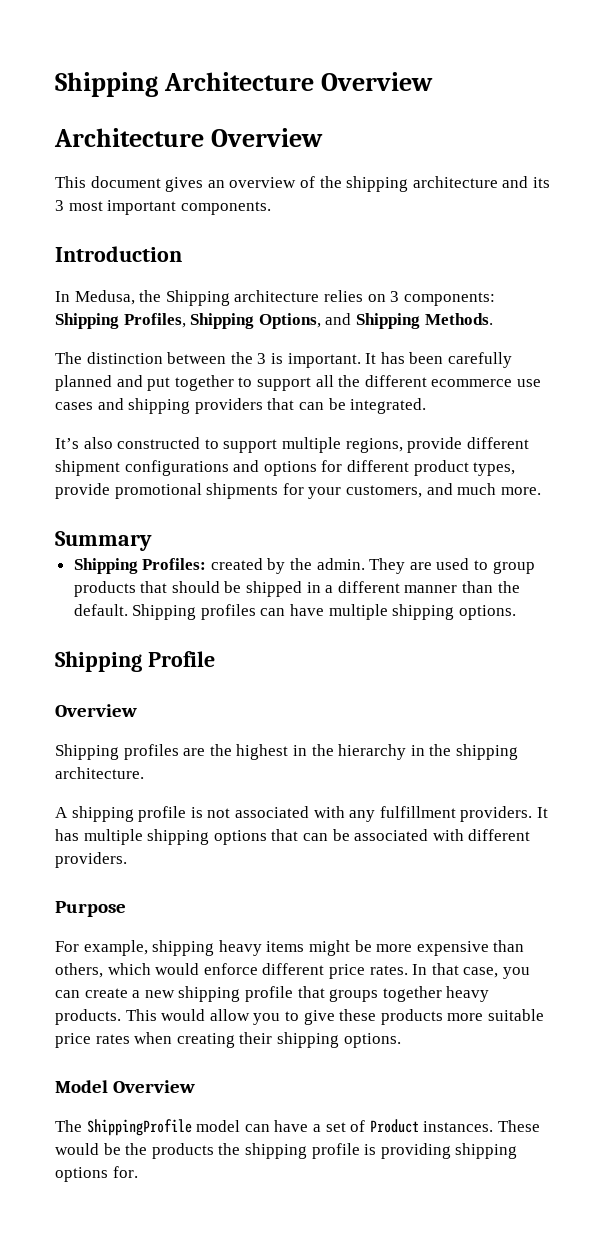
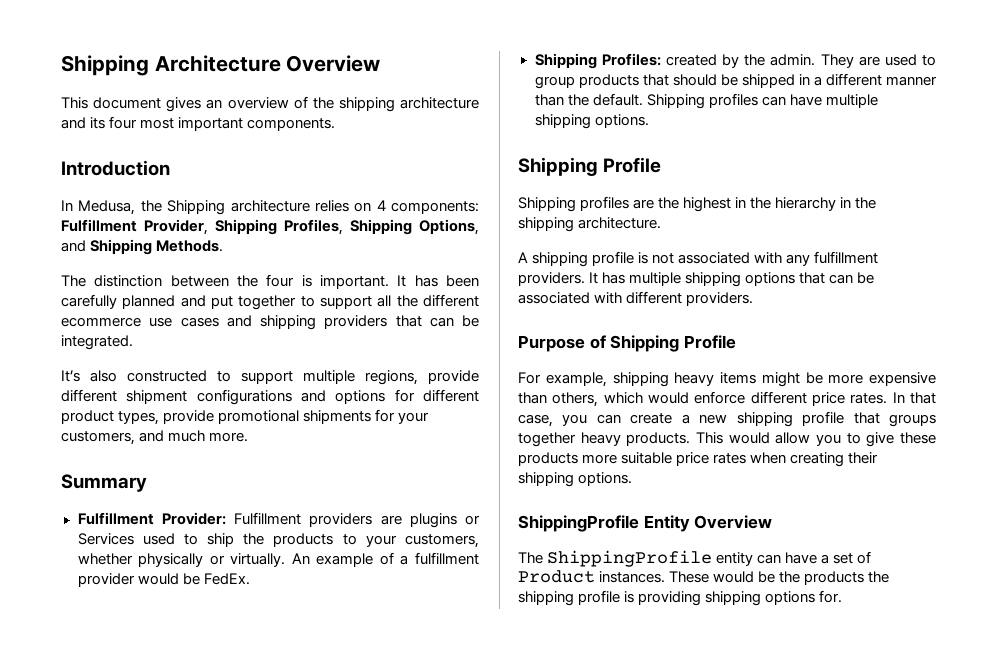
[54,128,323,147] // Architecture Overview -> (381, 63) none
[55,200,64,211] 3 -> [109,116,138,129] four
[390,291,495,306] 3 components: -> [376,200,479,214] [61,219,208,235] 4 components: Fulfillment Provider,
[257,353,267,364] 3 -> [266,274,295,287] four
(152, 541) none -> [77,512,480,528] [77,533,479,548] [77,552,479,567] [77,573,250,587] // Fulfillment Provider: Fulfillment providers are plugins or Services used to ship the products to your customers, whether physically or virtually. An example of a fulfillment provider would be FedEx.
[55,704,137,717] // Overview -> (662, 165) none
(126, 909) none -> [589,335,736,352] of Shipping Profile
[55,1080,108,1093] Model -> [518,515,690,532] ShippingProfile Entity
[196,1120,241,1132] model -> [716,552,754,566] entity

